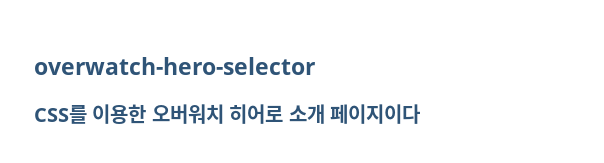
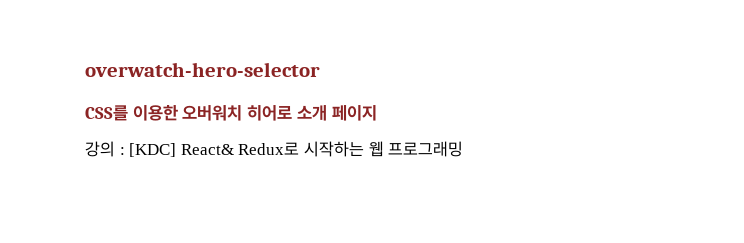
[330,104,420,124] 페이지이다 -> [331,105,377,121] [85,141,464,157] 페이지 // 강의 : [KDC] React& Redux로 시작하는 웹 프로그래밍

